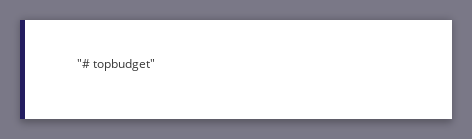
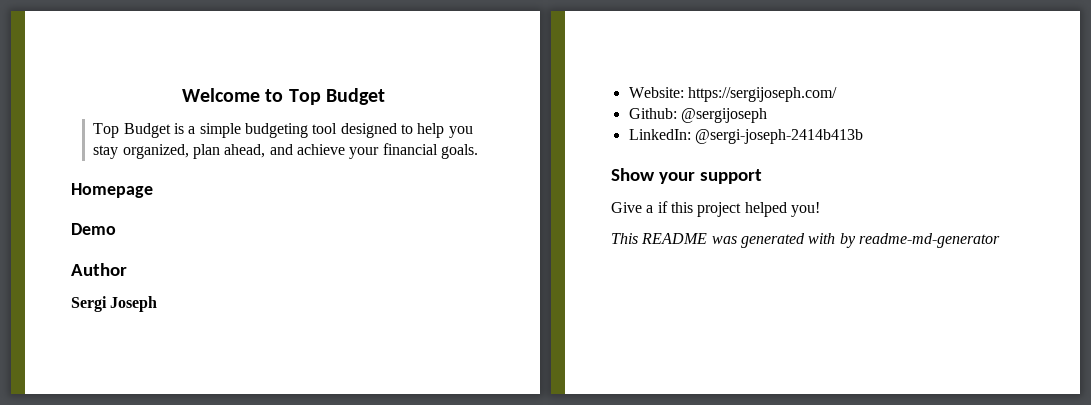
[77,59,156,71] "# topbudget" -> [181,88,386,105] [93,123,473,138] [93,143,478,159] [71,183,153,198] [71,223,116,235] [71,263,127,276] [71,296,158,312] [628,87,837,102] [628,108,767,123] [628,129,863,144] [611,168,762,184] [611,201,820,217] [611,233,1000,248] Welcome to Top Budget // Top Budget is a simple budgeting tool designed to help you stay organized, plan ahead, and achieve your financial goals. // Homepage // Demo // Author // Sergi Joseph // Website: https://sergijoseph.com/ // Github: @sergijoseph // LinkedIn: @sergi-joseph-2414b413b // Show your support // Give a if this project helped you! // This README was generated with by readme-md-generator

